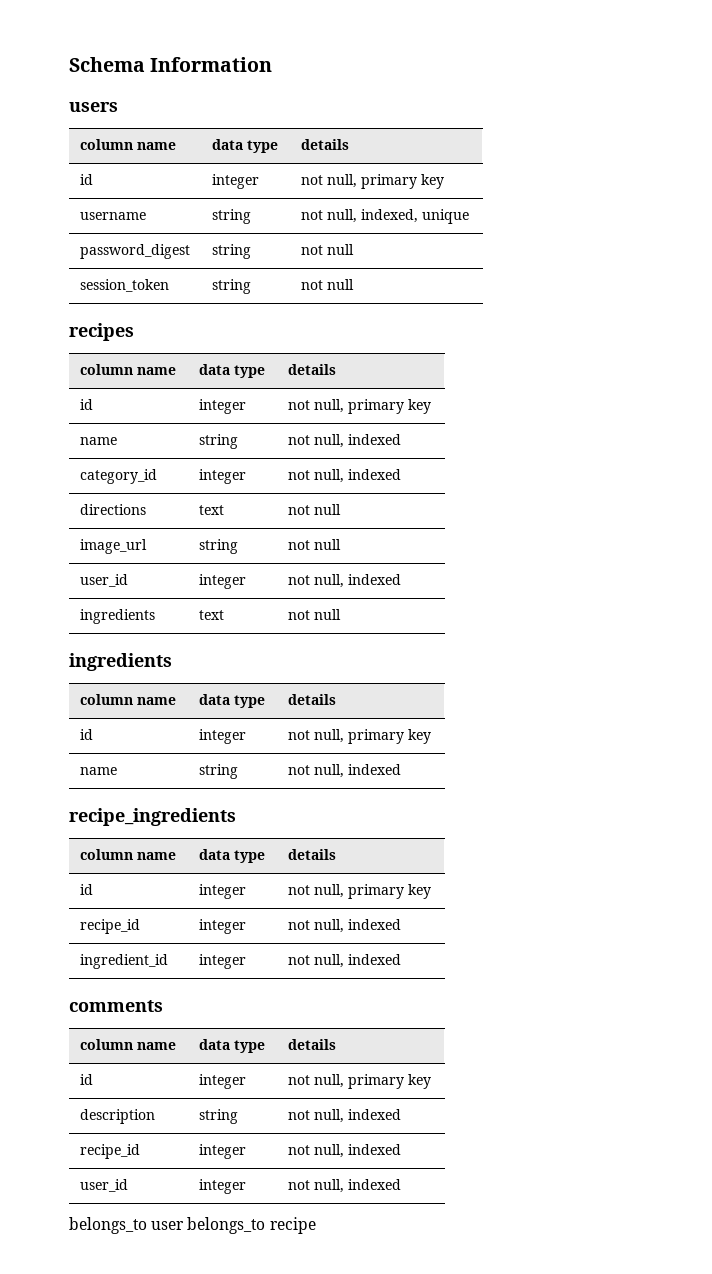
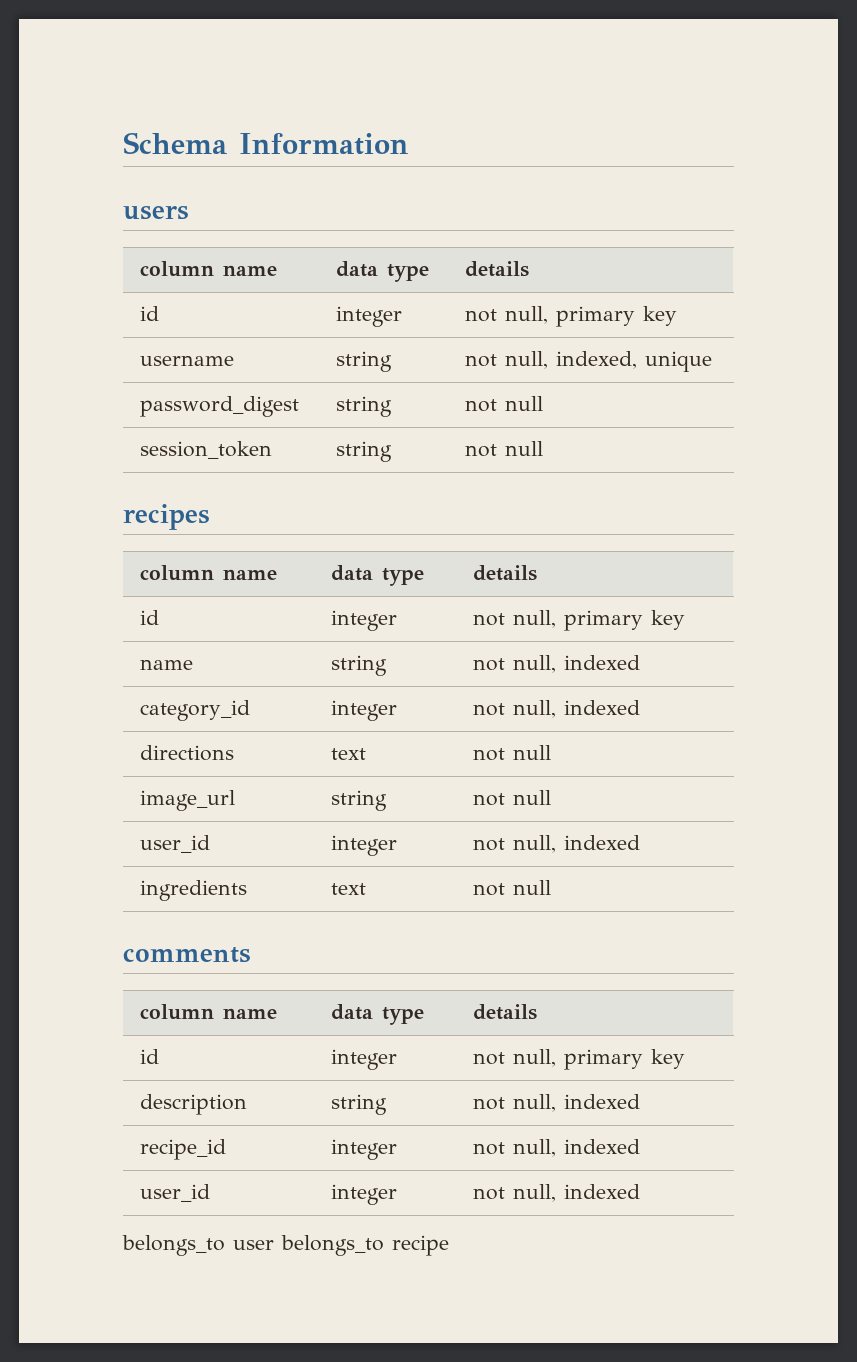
[69,653,172,671] [79,694,176,705] [198,694,265,708] [287,694,336,705] [79,729,93,740] [198,729,246,744] [287,729,431,744] [79,767,117,775] [198,764,238,779] [287,764,401,778] [69,808,236,826] [79,849,176,860] [198,849,265,863] [287,849,336,860] [79,884,93,895] [198,884,246,899] [287,884,431,899] [79,919,140,934] [198,919,246,934] [287,919,401,933] [79,954,168,969] [198,954,246,969] [287,954,401,968] // ingredients // column name | data type | details // id | integer | not null, primary key // name | string | not null, indexed // recipe_ingredients // column name | data type | details // id | integer | not null, primary key // recipe_id | integer | not null, indexed // ingredient_id | integer | not null, indexed -> (551, 887) none

